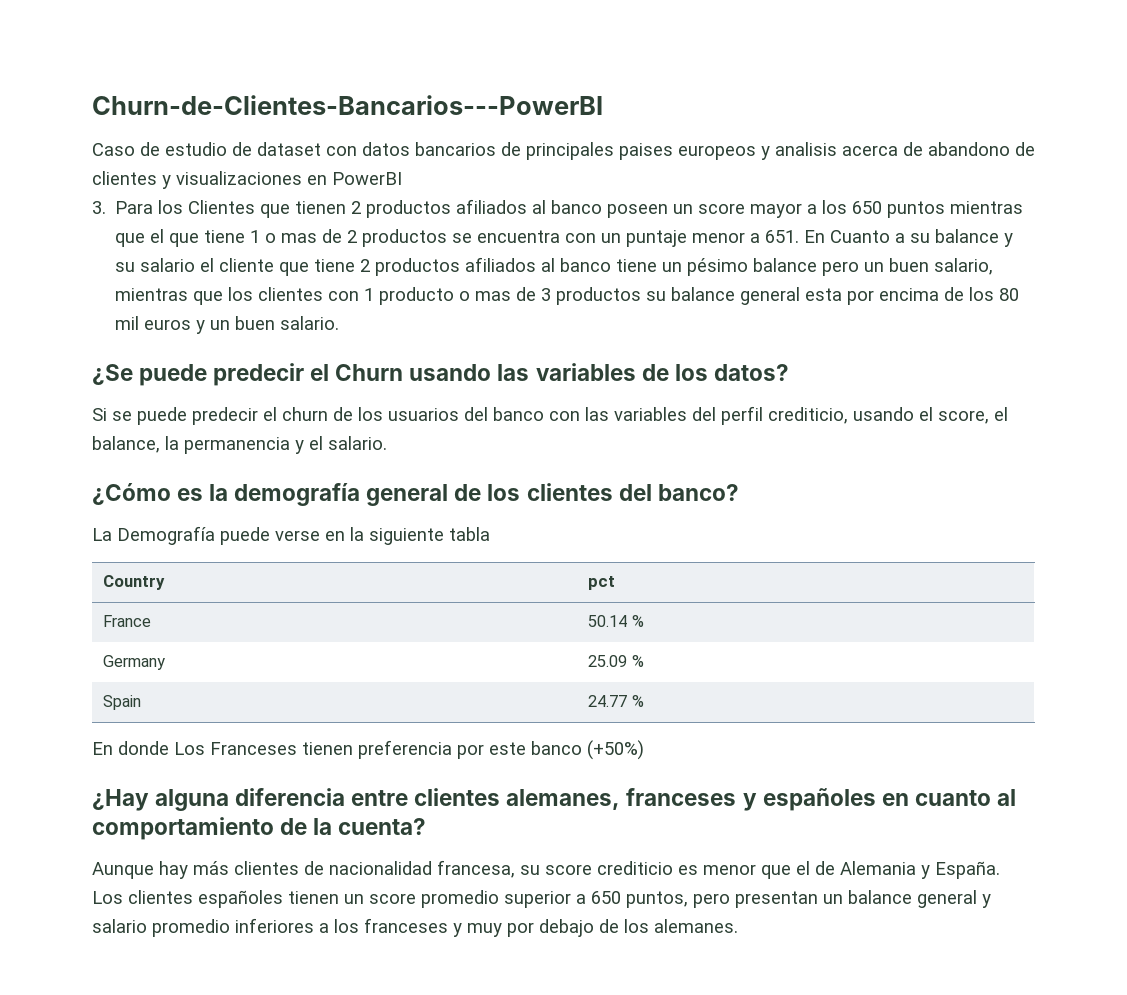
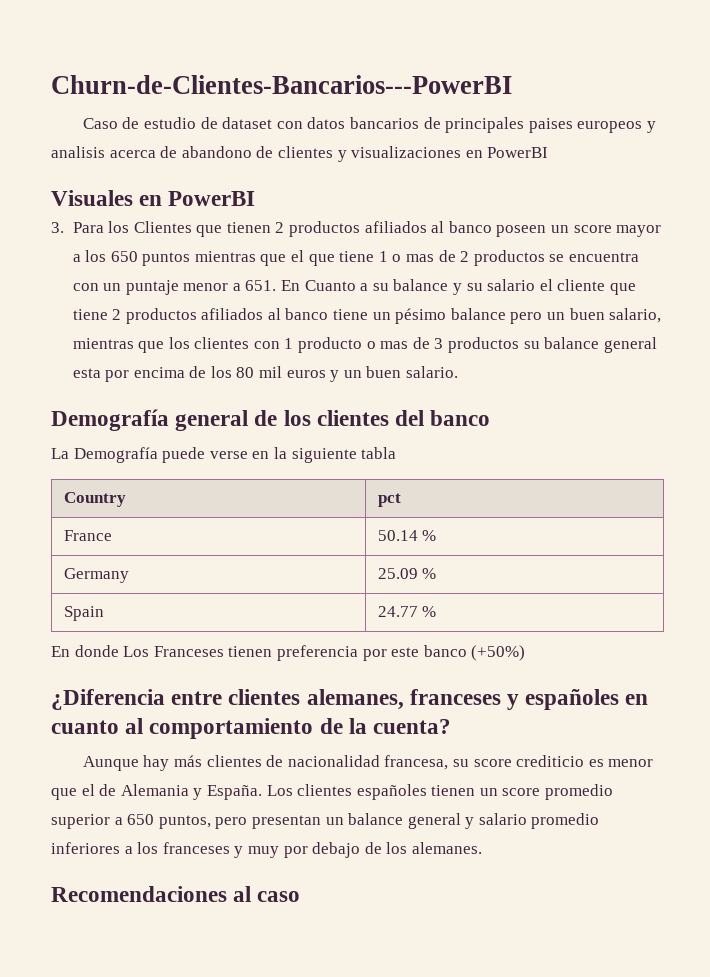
(402, 178) none -> [51,190,256,206] // Visuales en PowerBI
[92,363,789,386] [92,406,1008,425] [92,436,387,454] [92,483,361,506] ¿Se puede predecir el Churn usando las variables de los datos? // Si se puede predecir el churn de los usuarios del banco con las variables del perfil crediticio, usando el score, el balance, la permanencia y el salario. // ¿Cómo es la demografía -> [51,409,169,431] Demografía
[657,484,739,501] banco? -> [430,410,491,426] banco
[92,788,346,811] ¿Hay alguna diferencia -> [51,689,165,710] ¿Diferencia
(738, 926) none -> [51,886,301,902] // Recomendaciones al caso

